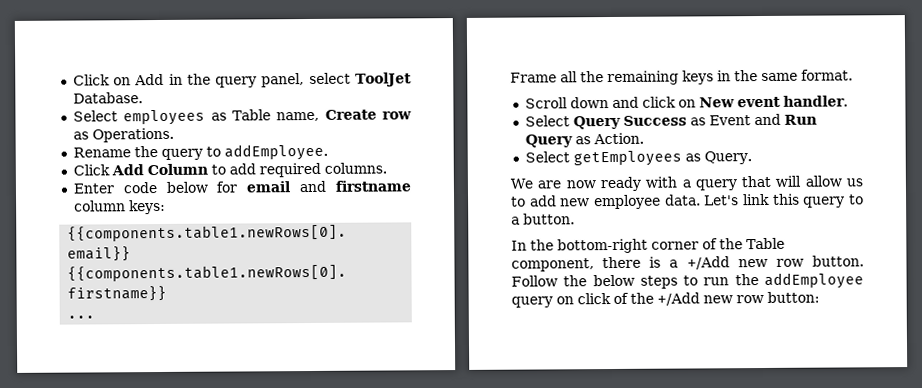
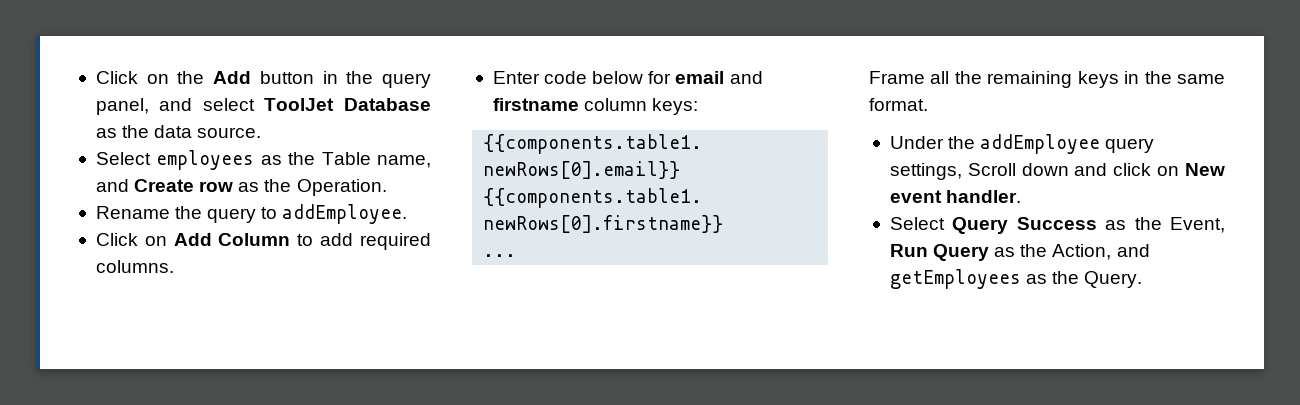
[72,73,165,86] Click on Add -> [95,71,314,84] Click on the Add button
(305, 80) none -> [159,98,193,111] and
[72,92,143,104] Database. -> [344,98,432,111] [95,125,262,138] Database as the data source.
(227, 116) none -> [288,152,316,165] the
(320, 116) none -> [95,179,129,192] and
[91,127,174,143] Operations. -> [264,179,387,196] the Operation.
(110, 170) none -> [144,236,167,246] on
(853, 75) none -> [889,134,1155,154] [889,163,962,180] Under the addEmployee query settings,
[708,113,781,126] Event and -> [1134,217,1225,233] the Event,
[592,132,644,145] [524,151,570,163] Action. // Select -> [1020,244,1150,260] the Action, and
(701, 157) none -> [1052,271,1080,284] the
[510,175,863,192] [511,193,864,210] [511,213,575,225] [511,237,785,254] [511,255,864,272] [511,272,864,289] [511,291,820,308] // We are now ready with a query that will allow us to add new employee data. Let's link this query to a button. // In the bottom-right corner of the Table component, there is a +/Add new row button. Follow the below steps to run the addEmployee query on click of the +/Add new row button: -> (1143, 279) none

